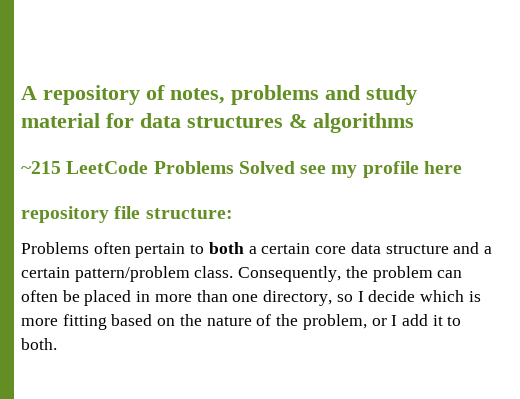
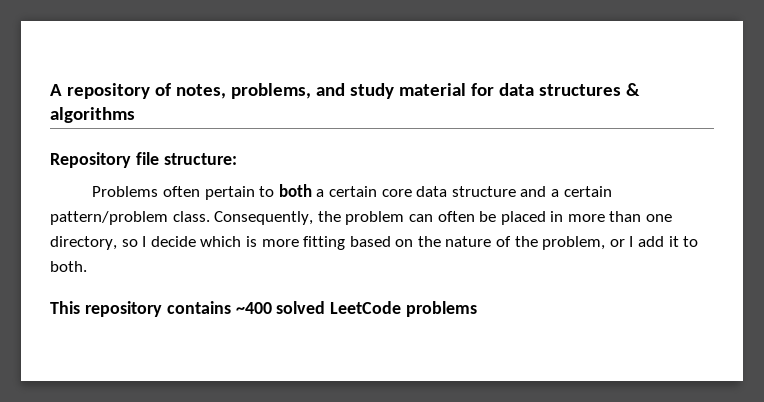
[231,85,319,105] problems -> [230,83,311,99] problems,
[21,161,462,178] [21,206,109,223] ~215 LeetCode Problems Solved see my profile here // repository -> [50,152,131,168] Repository
(57, 344) none -> [50,301,478,317] // This repository contains ~400 solved LeetCode problems

